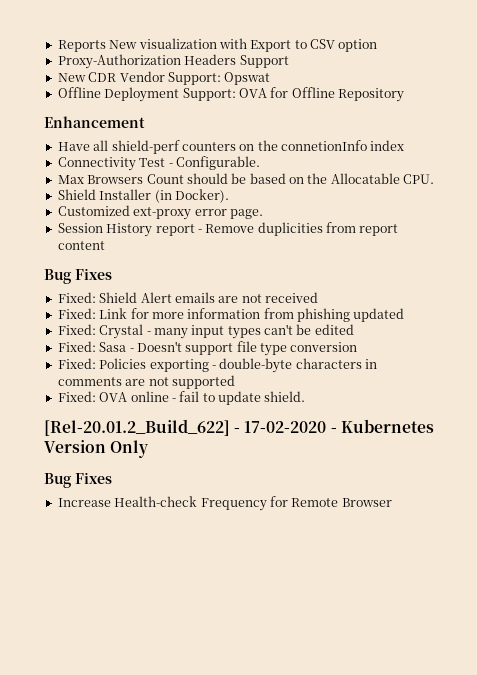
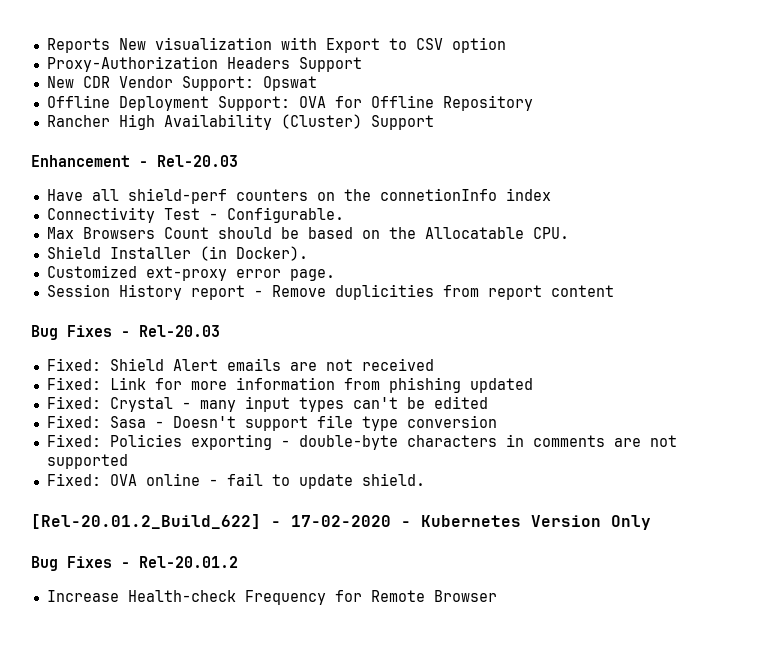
(404, 95) none -> [46,114,434,130] // Rancher High Availability (Cluster) Support
(145, 122) none -> [139,155,238,167] - Rel-20.03
(112, 274) none -> [121,325,220,337] - Rel-20.03
(112, 478) none -> [121,556,238,568] - Rel-20.01.2

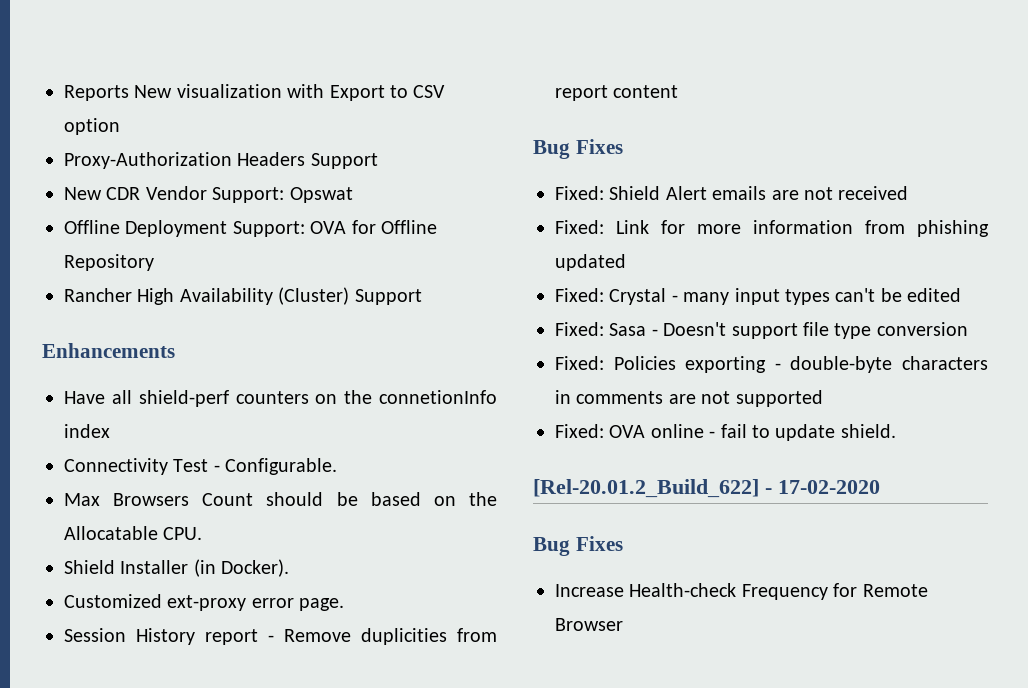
[31,155,238,167] Enhancement - Rel-20.03 -> [42,343,175,358] Enhancements
[121,325,220,337] - Rel-20.03 -> (623, 146) none
[401,515,651,530] [31,556,238,571] - Kubernetes Version Only // Bug Fixes - Rel-20.01.2 -> [533,536,623,556] // Bug Fixes

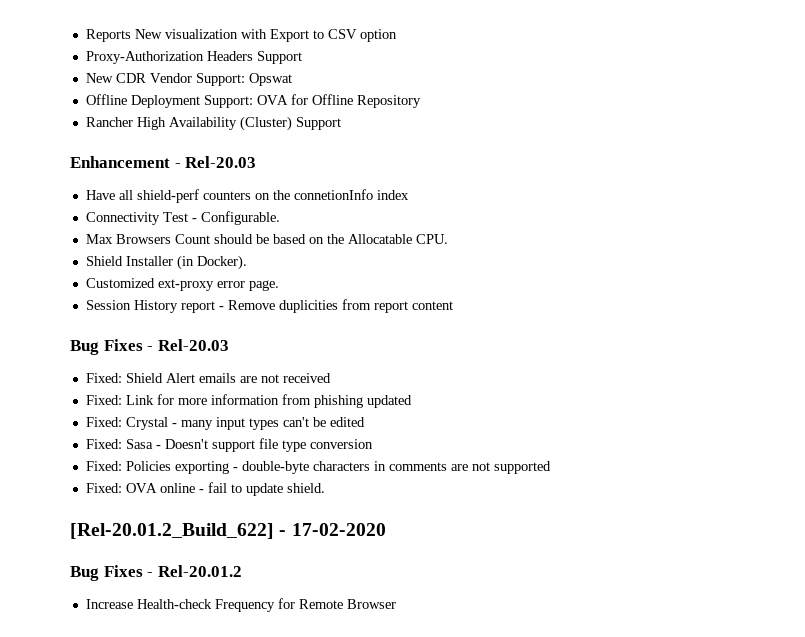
[42,343,175,358] Enhancements -> [70,156,257,168] Enhancement - Rel-20.03
(623, 146) none -> [147,339,229,351] - Rel-20.03
(623, 543) none -> [147,565,242,577] - Rel-20.01.2

